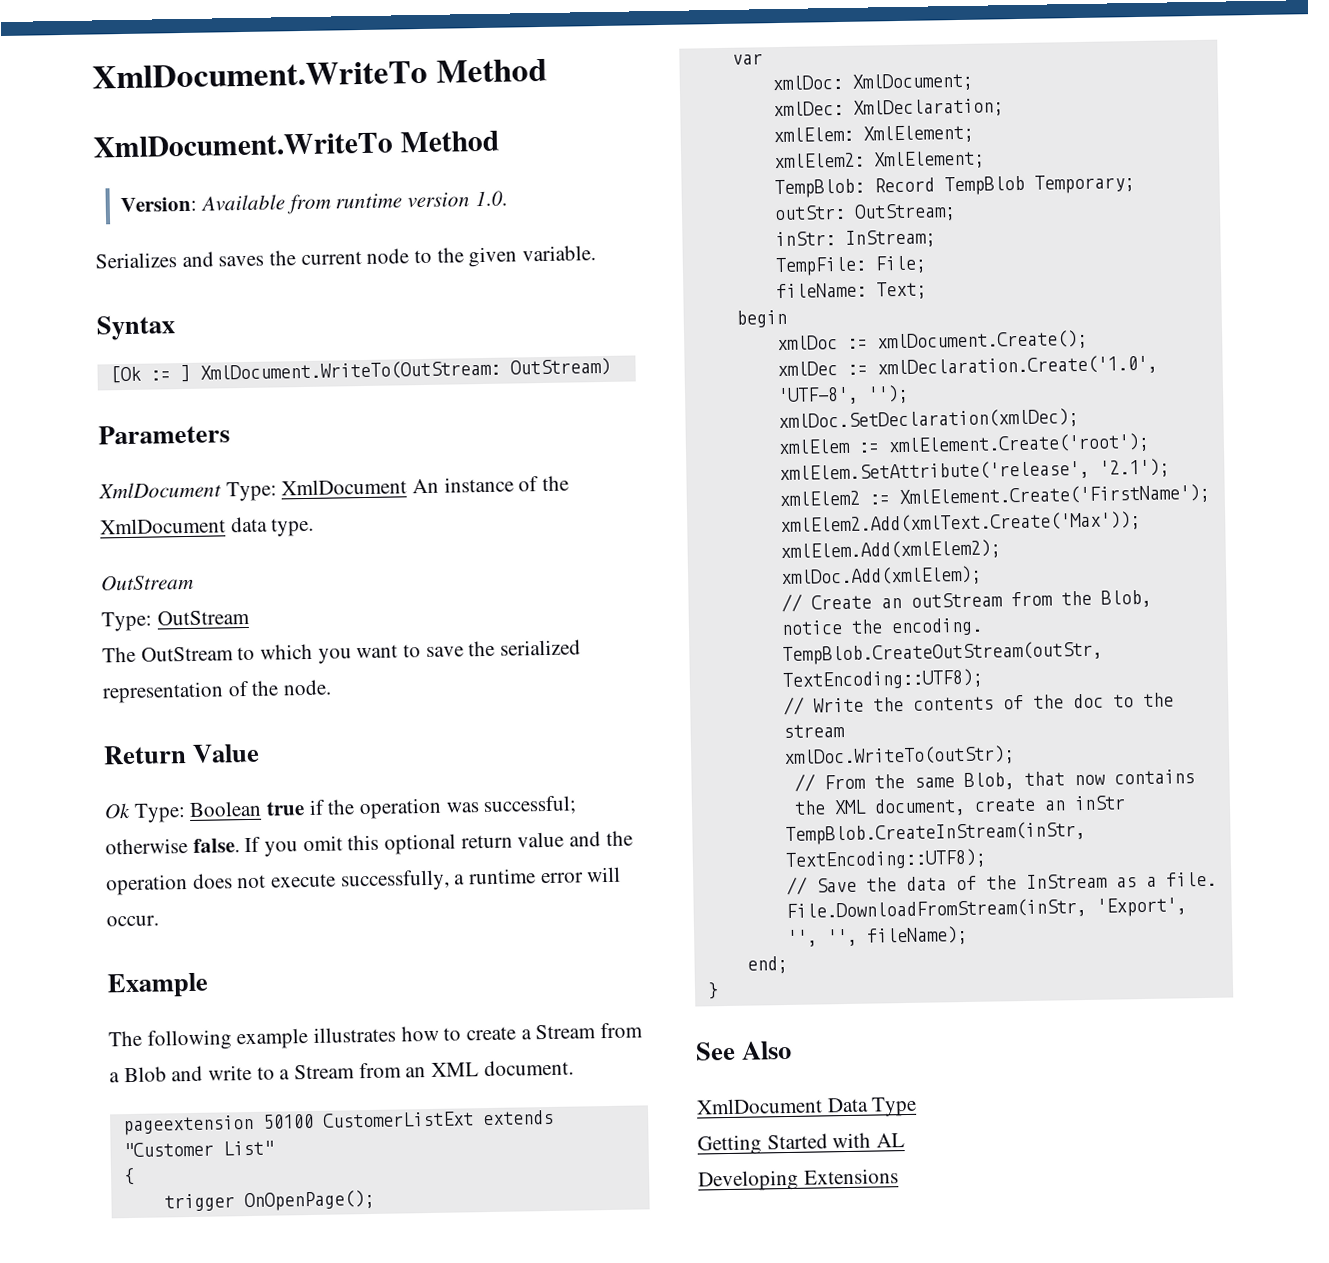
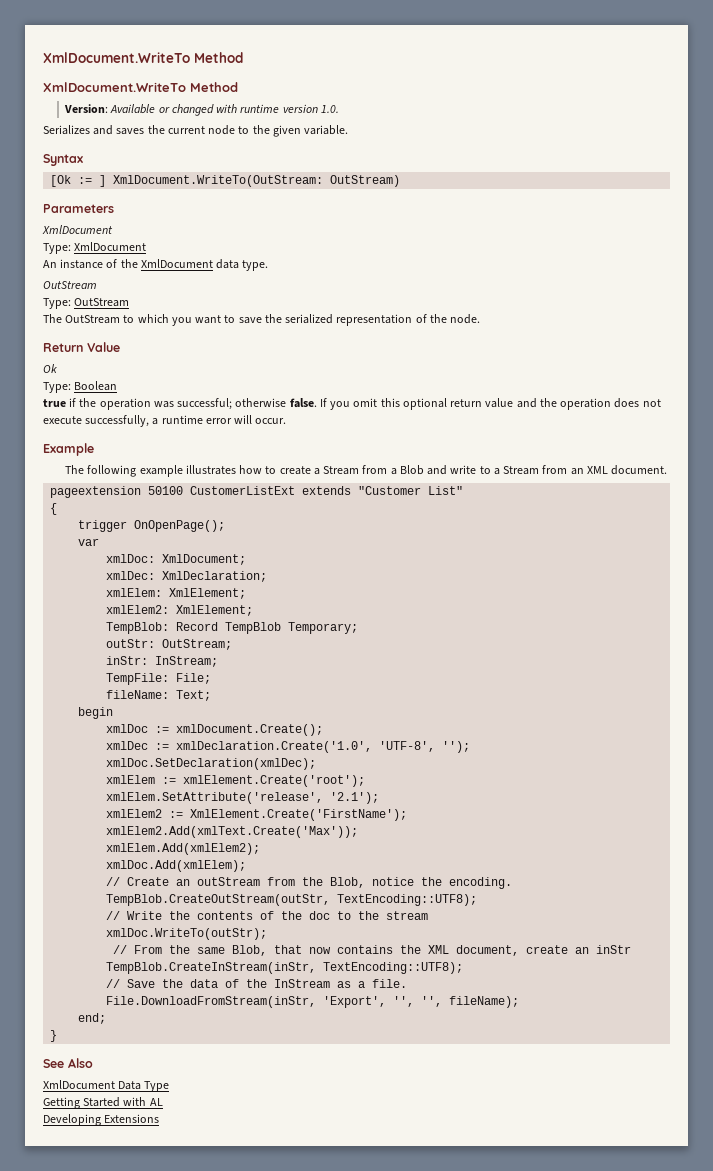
[285,193,331,215] from -> [158,104,238,116] or changed with
(222, 490) none -> (113, 229) //
(408, 487) none -> (147, 246) //
(131, 810) none -> (57, 368) //
(263, 808) none -> (118, 386) //

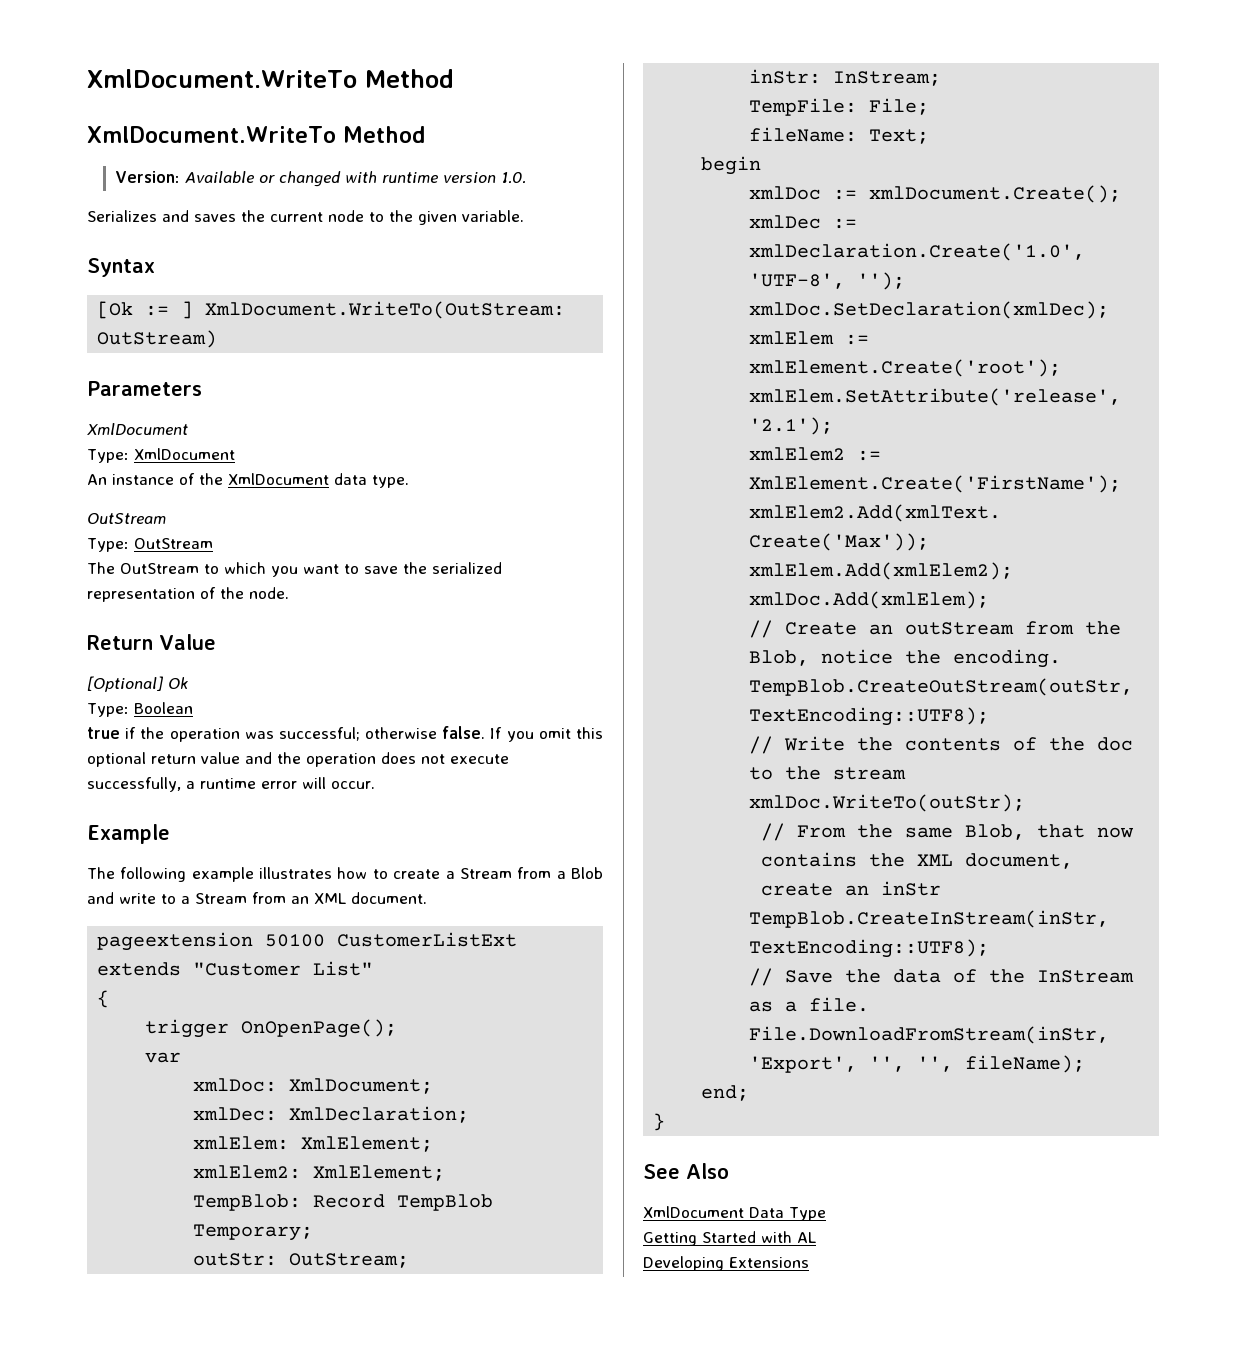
(120, 347) none -> [87,676,163,692] [Optional]

